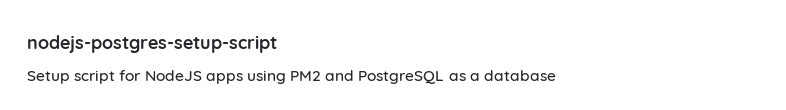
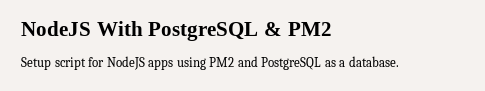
[27,35,277,53] nodejs-postgres-setup-script -> [21,21,332,41] NodeJS With PostgreSQL & PM2
[484,70,557,81] database -> [348,56,399,67] database.

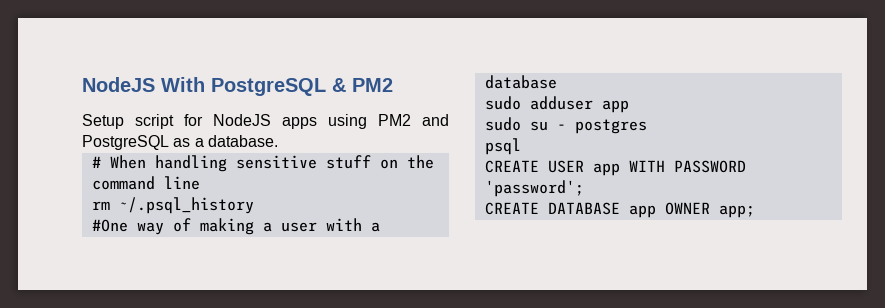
(399, 61) none -> [91,155,434,172] [91,176,200,190] [91,197,254,214] [91,218,380,235] [484,75,557,89] [484,96,629,113] [484,117,647,134] [484,138,521,155] [484,160,746,176] [484,180,584,197] [484,202,755,218] // # When handling sensitive stuff on the command line // rm ~/.psql_history // #One way of making a user with a database // sudo adduser app // sudo su - postgres // psql // CREATE USER app WITH PASSWORD 'password'; // CREATE DATABASE app OWNER app;

